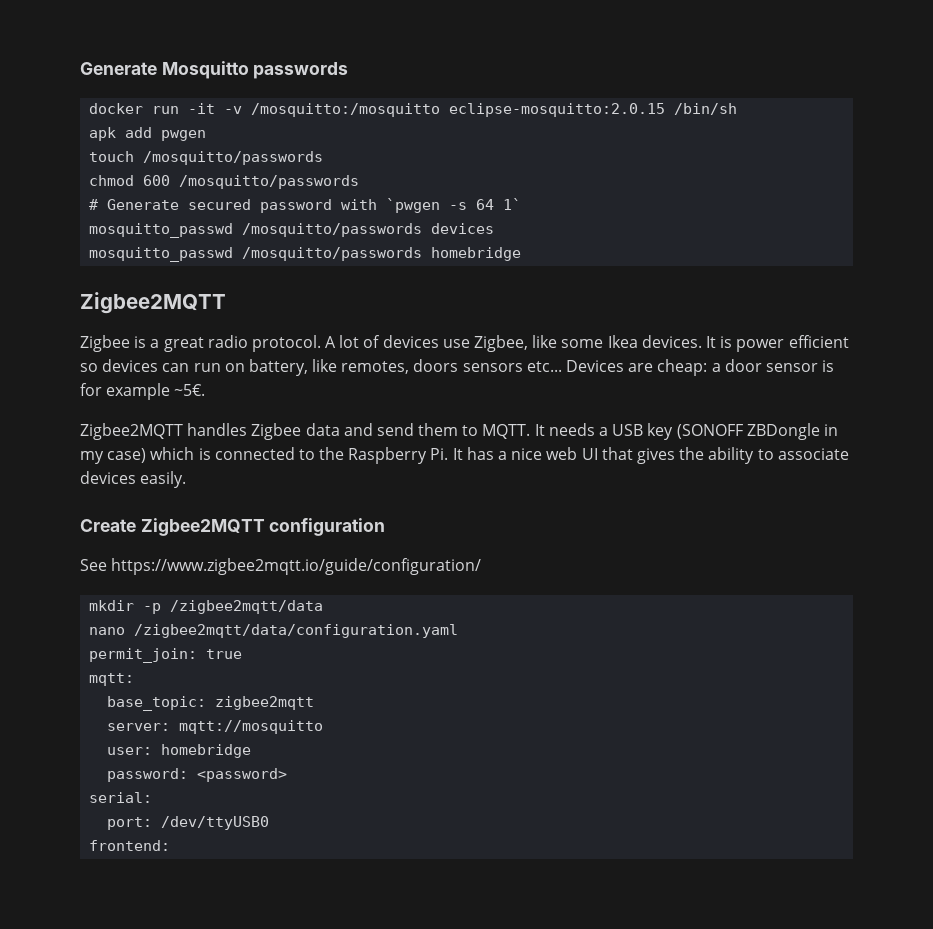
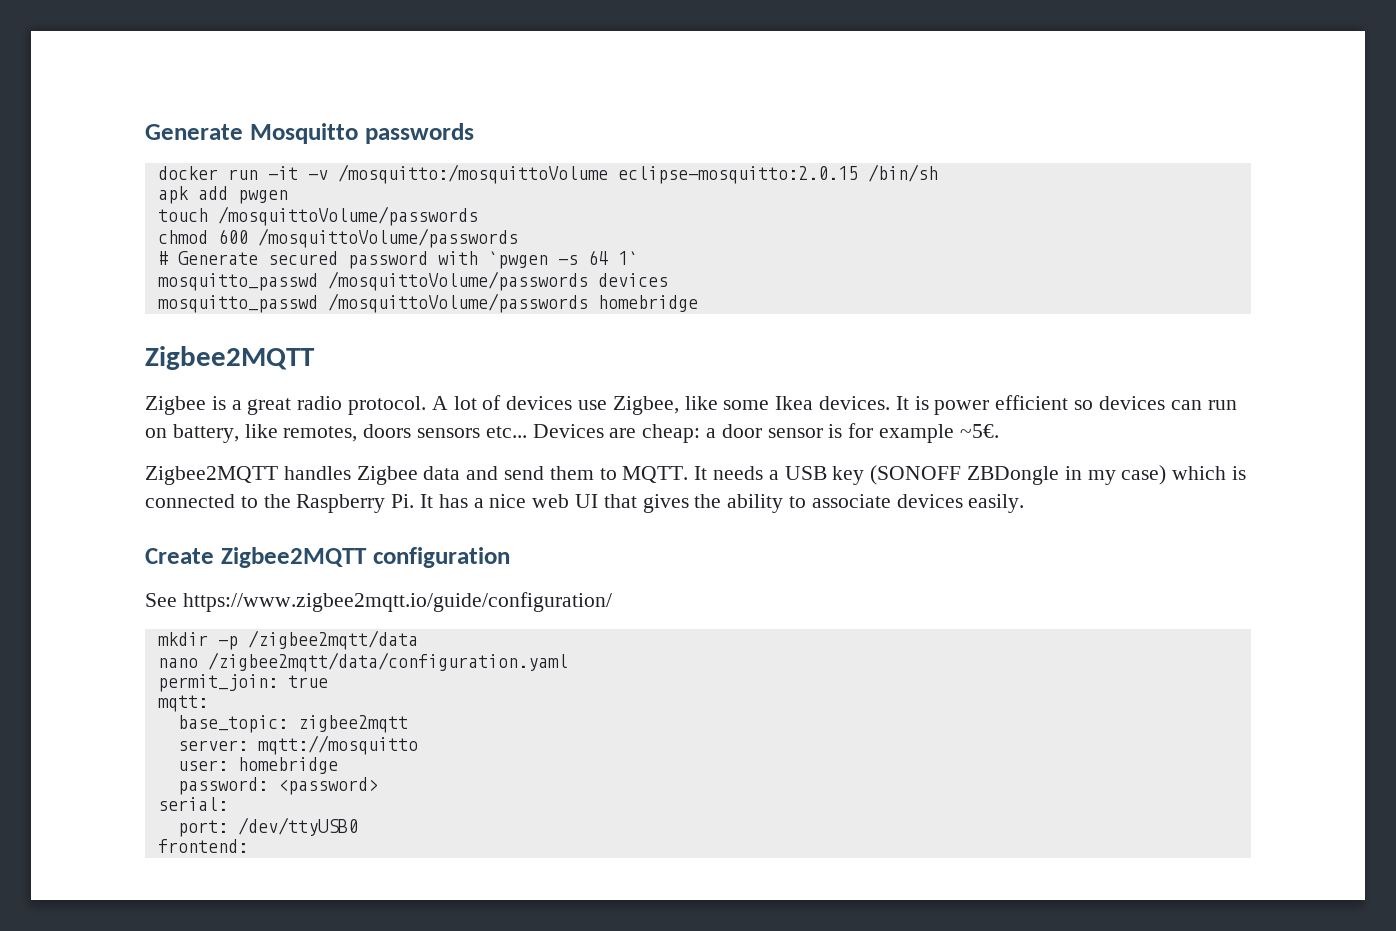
[251,103,441,117] /mosquitto:/mosquitto -> [337,164,608,184] /mosquitto:/mosquittoVolume
[143,151,324,165] /mosquitto/passwords -> [217,206,478,226] /mosquittoVolume/passwords
[179,175,360,189] /mosquitto/passwords -> [257,228,518,248] /mosquittoVolume/passwords
[242,223,423,237] /mosquitto/passwords -> [327,271,588,291] /mosquittoVolume/passwords
[242,247,423,261] /mosquitto/passwords -> [327,293,588,313] /mosquittoVolume/passwords

